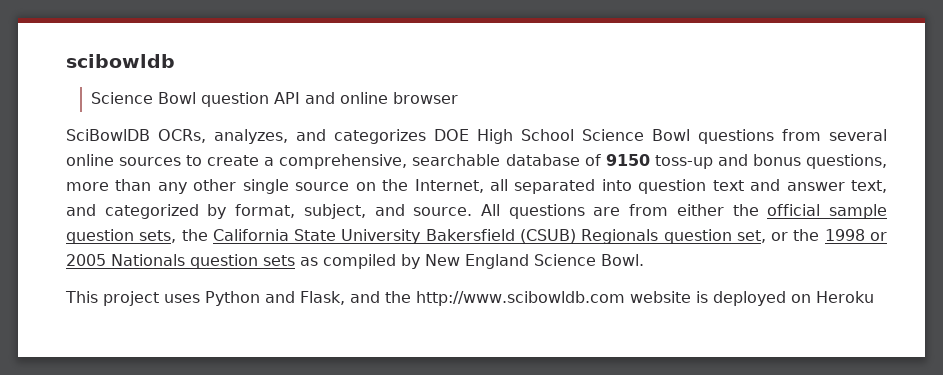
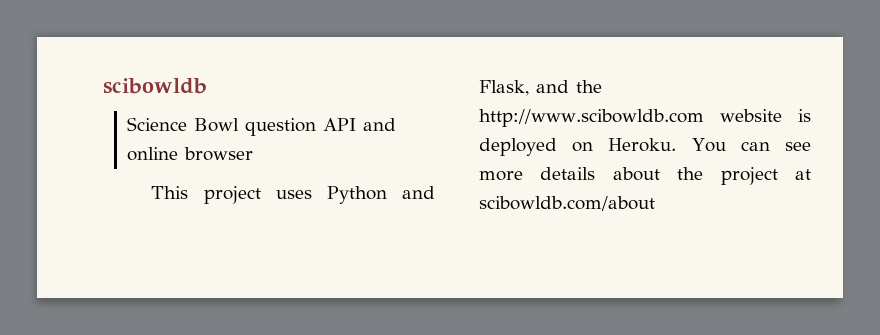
[66,129,887,144] [66,154,888,169] [66,179,887,194] [66,204,887,219] [66,229,888,244] [66,254,644,269] // SciBowlDB OCRs, analyzes, and categorizes DOE High School Science Bowl questions from several online sources to create a comprehensive, searchable database of 9150 toss-up and bonus questions, more than any other single source on the Internet, all separated into question text and answer text, and categorized by format, subject, and source. All questions are from either the official sample question sets, the California State University Bakersfield (CSUB) Regionals question set, or the 1998 or 2005 Nationals question sets as compiled by New England Science Bowl. -> (253, 154) none
[815,291,874,303] Heroku -> [608,138,811,152] [479,167,811,185] [479,196,655,211] Heroku. You can see more details about the project at scibowldb.com/about

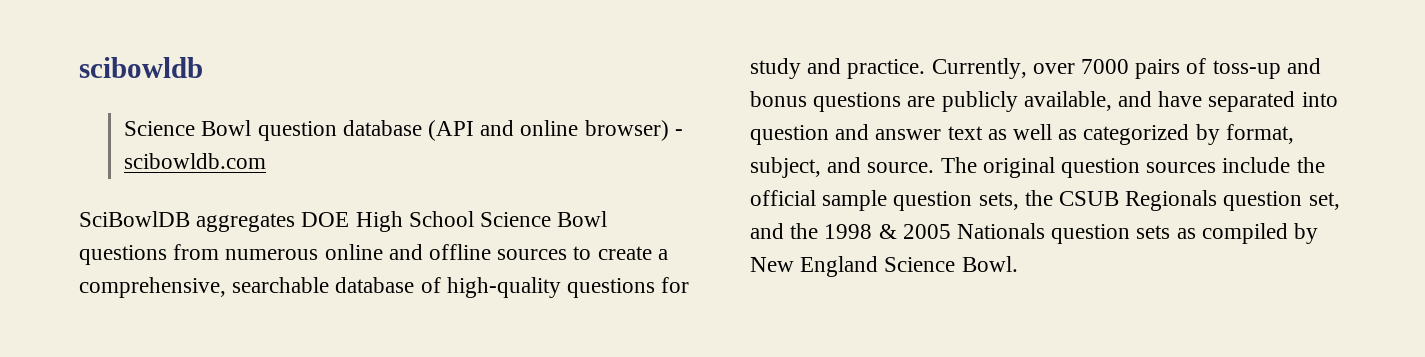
[322,118,396,131] [126,147,253,161] [151,186,435,204] [479,80,602,96] [479,109,811,127] [479,138,811,156] [479,167,811,185] [479,196,655,211] API and online browser // This project uses Python and Flask, and the http://www.scibowldb.com website is deployed on Heroku. You can see more details about the project at scibowldb.com/about -> [342,120,683,141] [124,153,267,169] [79,211,608,232] [79,244,668,265] [79,277,690,298] [750,58,1321,79] [750,91,1338,112] [750,124,1294,145] [750,157,1325,178] [750,190,1340,211] [750,223,1319,244] [750,256,1018,277] database (API and online browser) - scibowldb.com // SciBowlDB aggregates DOE High School Science Bowl questions from numerous online and offline sources to create a comprehensive, searchable database of high-quality questions for study and practice. Currently, over 7000 pairs of toss-up and bonus questions are publicly available, and have separated into question and answer text as well as categorized by format, subject, and source. The original question sources include the official sample question sets, the CSUB Regionals question set, and the 1998 & 2005 Nationals question sets as compiled by New England Science Bowl.

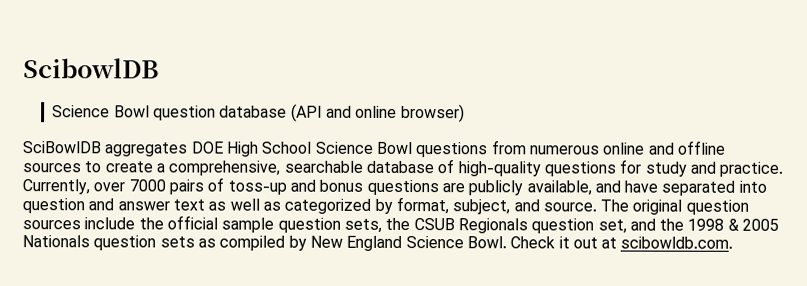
[79,57,203,78] scibowldb -> [23,58,159,79] ScibowlDB
[674,129,683,136] [124,153,267,169] - scibowldb.com -> (465, 113) none
(1018, 264) none -> [510,236,734,249] Check it out at scibowldb.com.

